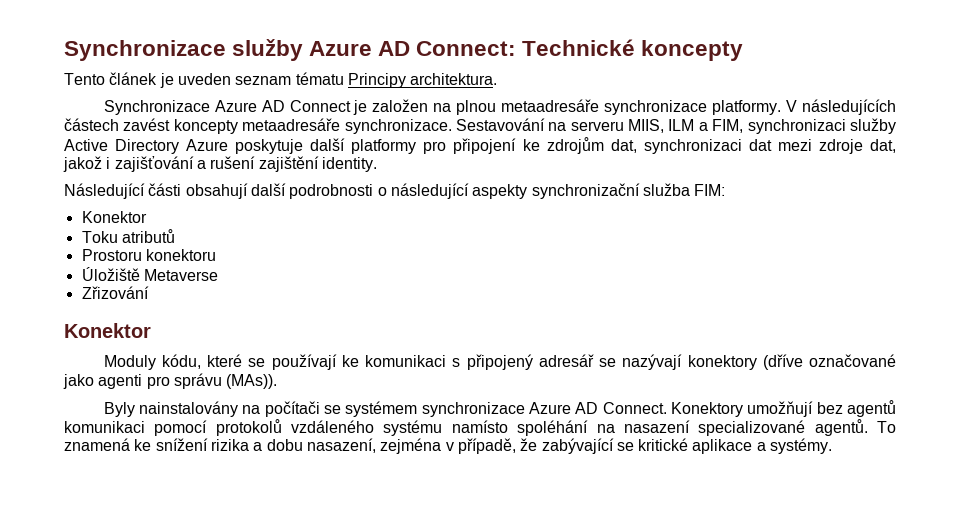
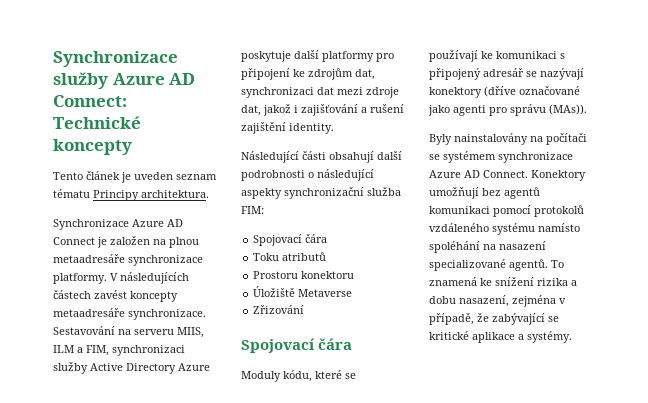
[81,211,147,223] Konektor -> [253,234,328,246] Spojovací čára
[64,323,151,338] Konektor -> [241,338,353,353] Spojovací čára

